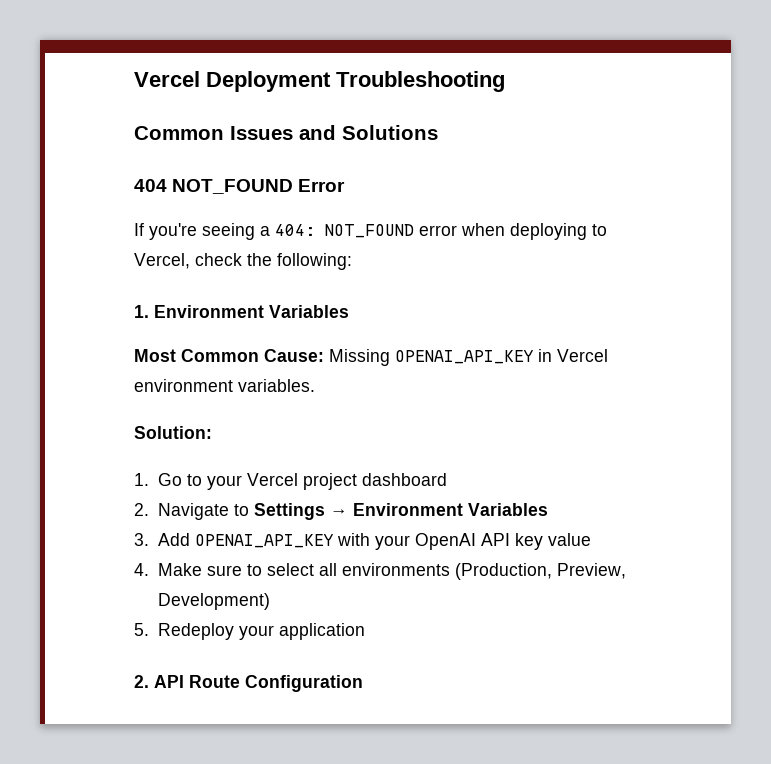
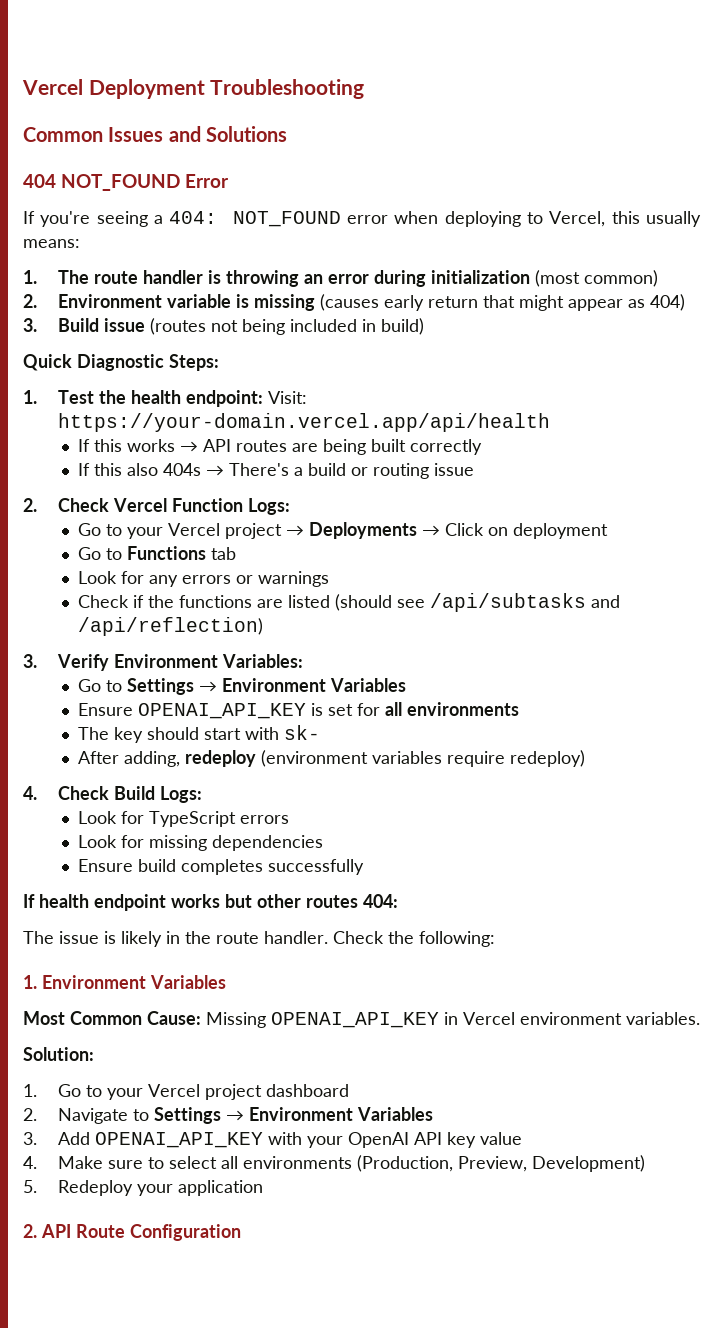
[195,253,242,266] check -> [611,211,701,227] [23,239,80,248] [23,270,659,287] [23,294,686,311] [23,318,425,335] [23,354,219,371] [23,390,308,407] [58,413,551,432] [77,439,482,455] [77,463,474,479] [23,498,291,515] [77,522,608,539] [77,546,236,560] [77,571,329,587] [77,593,620,612] [77,617,263,636] [23,654,304,671] [77,678,406,695] [77,702,519,719] [77,725,320,743] [77,750,585,767] [23,786,203,803] [77,811,289,827] [77,835,323,851] [77,859,364,875] [23,894,398,911] [23,931,384,947] this usually means: // 1. The route handler is throwing an error during initialization (most common) // 2. Environment variable is missing (causes early return that might appear as 404) // 3. Build issue (routes not being included in build) // Quick Diagnostic Steps: // 1. Test the health endpoint: Visit: https://your-domain.vercel.app/api/health // If this works → API routes are being built correctly // If this also 404s → There's a build or routing issue // 2. Check Vercel Function Logs: // Go to your Vercel project → Deployments → Click on deployment // Go to Functions tab // Look for any errors or warnings // Check if the functions are listed (should see /api/subtasks and /api/reflection) // 3. Verify Environment Variables: // Go to Settings → Environment Variables // Ensure OPENAI_API_KEY is set for all environments // The key should start with sk- // After adding, redeploy (environment variables require redeploy) // 4. Check Build Logs: // Look for TypeScript errors // Look for missing dependencies // Ensure build completes successfully // If health endpoint works but other routes 404: // The issue is likely in the route handler. Check

